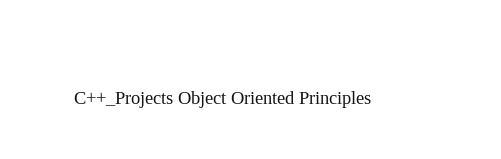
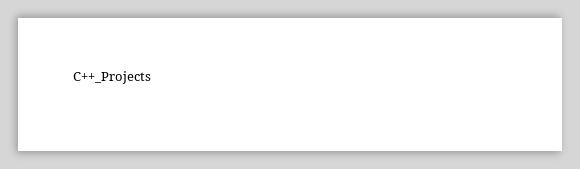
[178,91,371,108] Object Oriented Principles -> (151, 77) none

